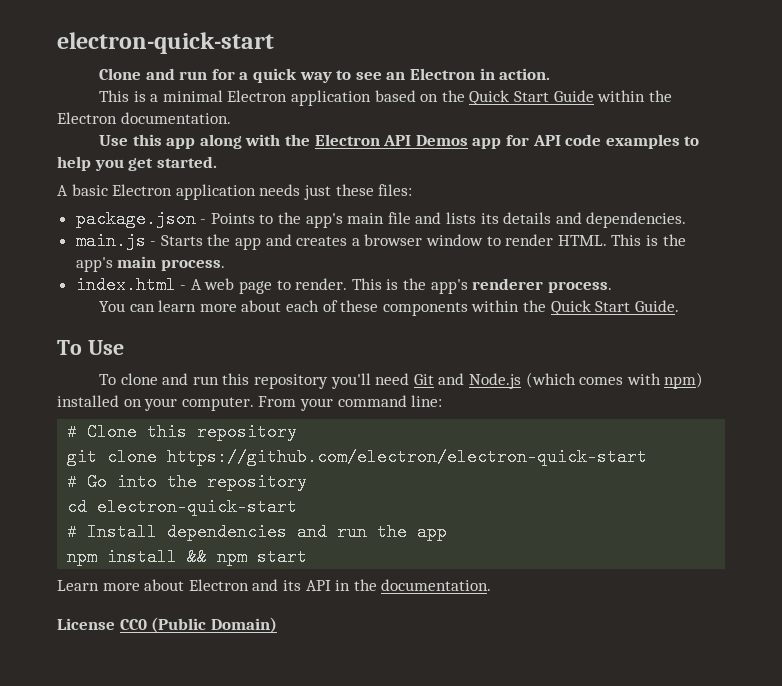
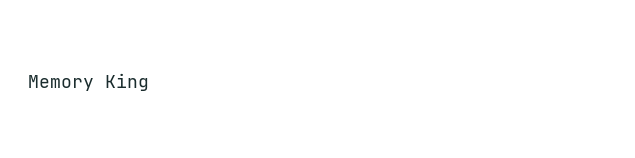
[57,32,274,54] [99,68,551,83] [99,90,672,106] [57,112,231,124] [99,134,700,149] [57,156,217,171] [57,184,413,200] [75,210,687,228] [75,232,686,250] [75,256,225,272] [75,276,612,294] [99,300,679,316] [57,340,124,355] [99,372,704,389] [57,395,443,411] [67,423,298,441] [67,448,648,466] [67,473,308,491] [67,498,298,516] [67,523,448,541] [67,548,308,566] [57,579,492,591] [57,617,277,633] electron-quick-start // Clone and run for a quick way to see an Electron in action. // This is a minimal Electron application based on the Quick Start Guide within the Electron documentation. // Use this app along with the Electron API Demos app for API code examples to help you get started. // A basic Electron application needs just these files: // package.json - Points to the app's main file and lists its details and dependencies. // main.js - Starts the app and creates a browser window to render HTML. This is the app's main process. // index.html - A web page to render. This is the app's renderer process. // You can learn more about each of these components within the Quick Start Guide. // To Use // To clone and run this repository you'll need Git and Node.js (which comes with npm) installed on your computer. From your command line: // # Clone this repository // git clone https://github.com/electron/electron-quick-start // # Go into the repository // cd electron-quick-start // # Install dependencies and run the app // npm install && npm start // Learn more about Electron and its API in the documentation. // License CC0 (Public Domain) -> [28,73,149,91] Memory King

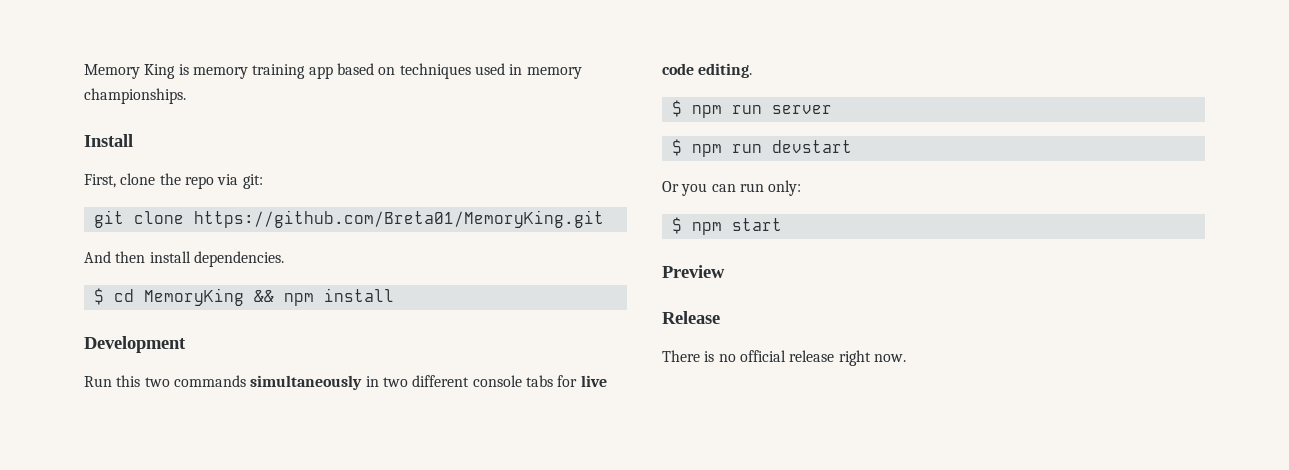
(149, 82) none -> [178,63,582,79] [84,88,186,104] [84,134,133,147] [84,173,263,189] [93,210,604,228] [84,251,284,267] [93,288,394,306] [84,336,186,353] [84,375,607,390] [662,63,753,78] [671,100,832,118] [671,139,852,157] [662,180,802,196] [671,217,782,235] [662,265,725,278] [662,311,720,324] [662,350,906,366] is memory training app based on techniques used in memory championships. // Install // First, clone the repo via git: // git clone https://github.com/Breta01/MemoryKing.git // And then install dependencies. // $ cd MemoryKing && npm install // Development // Run this two commands simultaneously in two different console tabs for live code editing. // $ npm run server // $ npm run devstart // Or you can run only: // $ npm start // Preview // Release // There is no official release right now.

